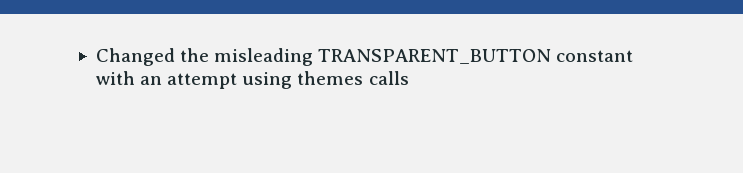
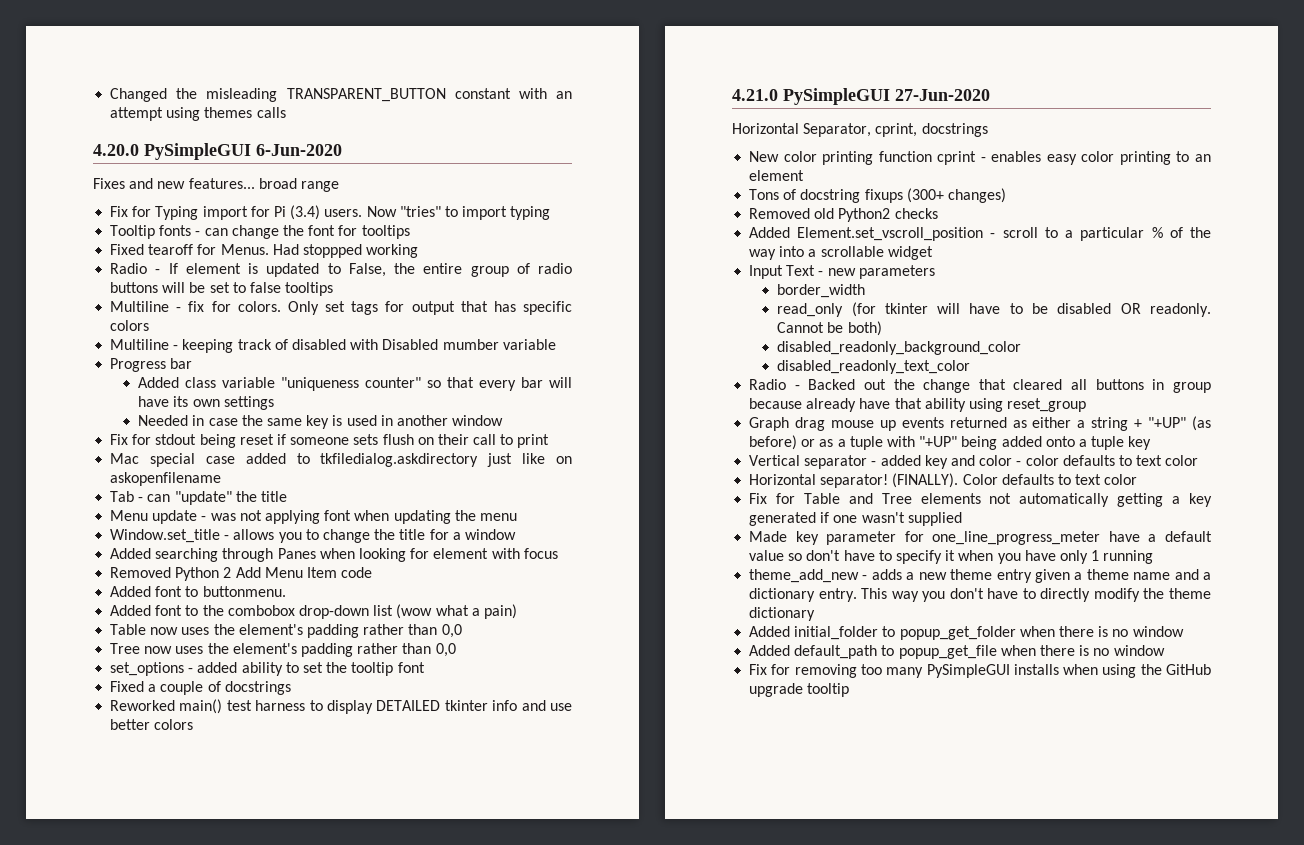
(409, 78) none -> [93,143,342,160] [93,178,339,192] [110,205,551,220] [110,225,410,239] [110,244,419,258] [110,263,572,277] [110,282,334,296] [110,301,572,315] [110,320,150,331] [110,339,556,353] [110,358,193,372] [138,377,572,391] [138,396,274,410] [138,415,504,429] [110,434,550,448] [110,453,572,467] [110,472,222,486] [110,491,287,505] [110,510,517,524] [110,529,516,543] [110,548,558,562] [110,567,373,581] [110,586,286,597] [110,604,517,619] [110,624,462,638] [110,643,456,657] [110,662,425,676] [110,681,291,695] [110,699,572,714] [110,719,194,730] [732,88,990,105] [732,123,988,137] [749,151,1211,165] [749,170,805,181] [749,188,1006,203] [749,208,938,222] [749,227,1211,241] [749,246,933,260] [749,265,935,279] [777,284,866,298] [777,302,1211,317] [777,321,882,336] [777,341,1022,355] [777,360,971,374] [749,379,1211,393] [749,398,1087,412] [749,416,1211,431] [749,435,1152,450] [749,455,1199,469] [749,473,1138,488] [749,493,1212,507] [749,512,962,526] [749,531,1212,545] [749,550,1154,564] [749,569,1211,583] [749,588,1211,602] [749,607,816,621] [749,626,1184,640] [749,645,1165,659] [749,664,1211,678] [749,683,850,697] // 4.20.0 PySimpleGUI 6-Jun-2020 // Fixes and new features... broad range // Fix for Typing import for Pi (3.4) users. Now "tries" to import typing // Tooltip fonts - can change the font for tooltips // Fixed tearoff for Menus. Had stoppped working // Radio - If element is updated to False, the entire group of radio buttons will be set to false tooltips // Multiline - fix for colors. Only set tags for output that has specific colors // Multiline - keeping track of disabled with Disabled mumber variable // Progress bar // Added class variable "uniqueness counter" so that every bar will have its own settings // Needed in case the same key is used in another window // Fix for stdout being reset if someone sets flush on their call to print // Mac special case added to tkfiledialog.askdirectory just like on askopenfilename // Tab - can "update" the title // Menu update - was not applying font when updating the menu // Window.set_title - allows you to change the title for a window // Added searching through Panes when looking for element with focus // Removed Python 2 Add Menu Item code // Added font to buttonmenu. // Added font to the combobox drop-down list (wow what a pain) // Table now uses the element's padding rather than 0,0 // Tree now uses the element's padding rather than 0,0 // set_options - added ability to set the tooltip font // Fixed a couple of docstrings // Reworked main() test harness to display DETAILED tkinter info and use better colors // 4.21.0 PySimpleGUI 27-Jun-2020 // Horizontal Separator, cprint, docstrings // New color printing function cprint - enables easy color printing to an element // Tons of docstring fixups (300+ changes) // Removed old Python2 checks // Added Element.set_vscroll_position - scroll to a particular % of the way into a scrollable widget // Input Text - new parameters // border_width // read_only (for tkinter will have to be disabled OR readonly. Cannot be both) // disabled_readonly_background_color // disabled_readonly_text_color // Radio - Backed out the change that cleared all buttons in group because already have that ability using reset_group // Graph drag mouse up events returned as either a string + "+UP" (as before) or as a tuple with "+UP" being added onto a tuple key // Vertical separator - added key and color - color defaults to text color // Horizontal separator! (FINALLY). Color defaults to text color // Fix for Table and Tree elements not automatically getting a key generated if one wasn't supplied // Made key parameter for one_line_progress_meter have a default value so don't have to specify it when you have only 1 running // theme_add_new - adds a new theme entry given a theme name and a dictionary entry. This way you don't have to directly modify the theme dictionary // Added initial_folder to popup_get_folder when there is no window // Added default_path to popup_get_file when there is no window // Fix for removing too many PySimpleGUI installs when using the GitHub upgrade tooltip

